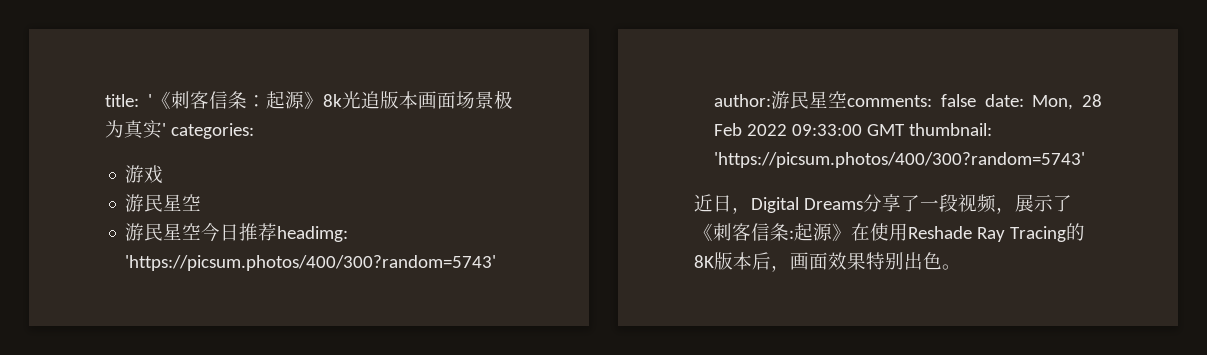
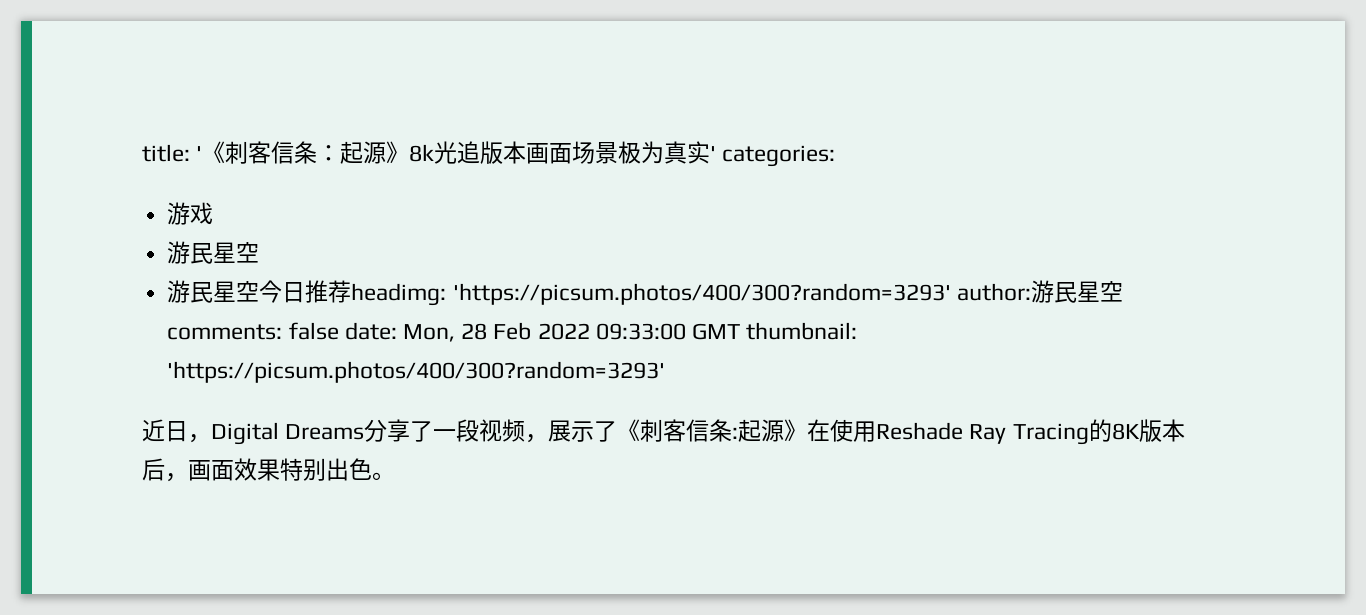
[125,255,497,271] 'https://picsum.photos/400/300?random=5743' -> [452,283,951,305] 'https://picsum.photos/400/300?random=3293'
[714,152,1086,168] 'https://picsum.photos/400/300?random=5743' -> [167,361,666,383] 'https://picsum.photos/400/300?random=3293'

